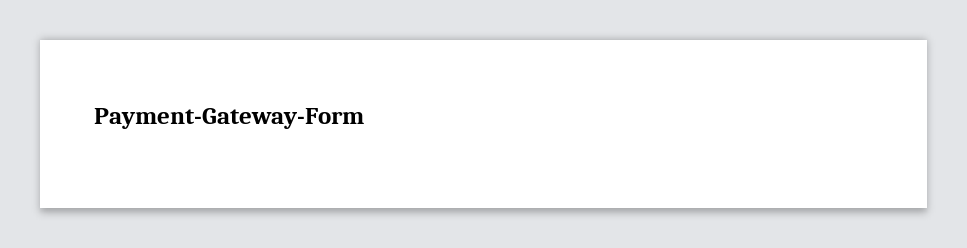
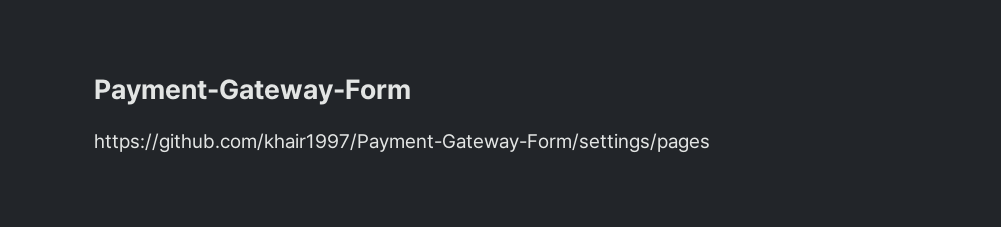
(364, 118) none -> [94,133,710,153] // https://github.com/khair1997/Payment-Gateway-Form/settings/pages

